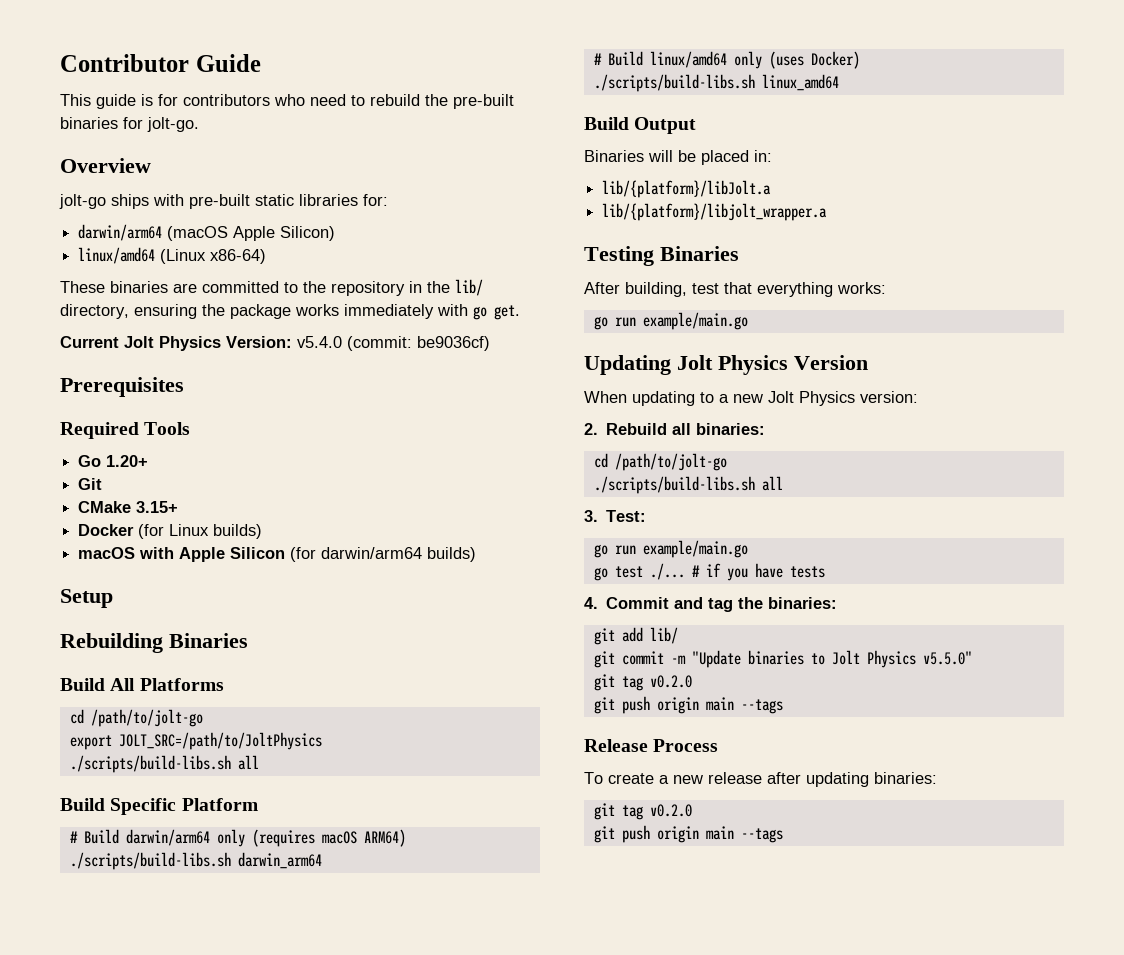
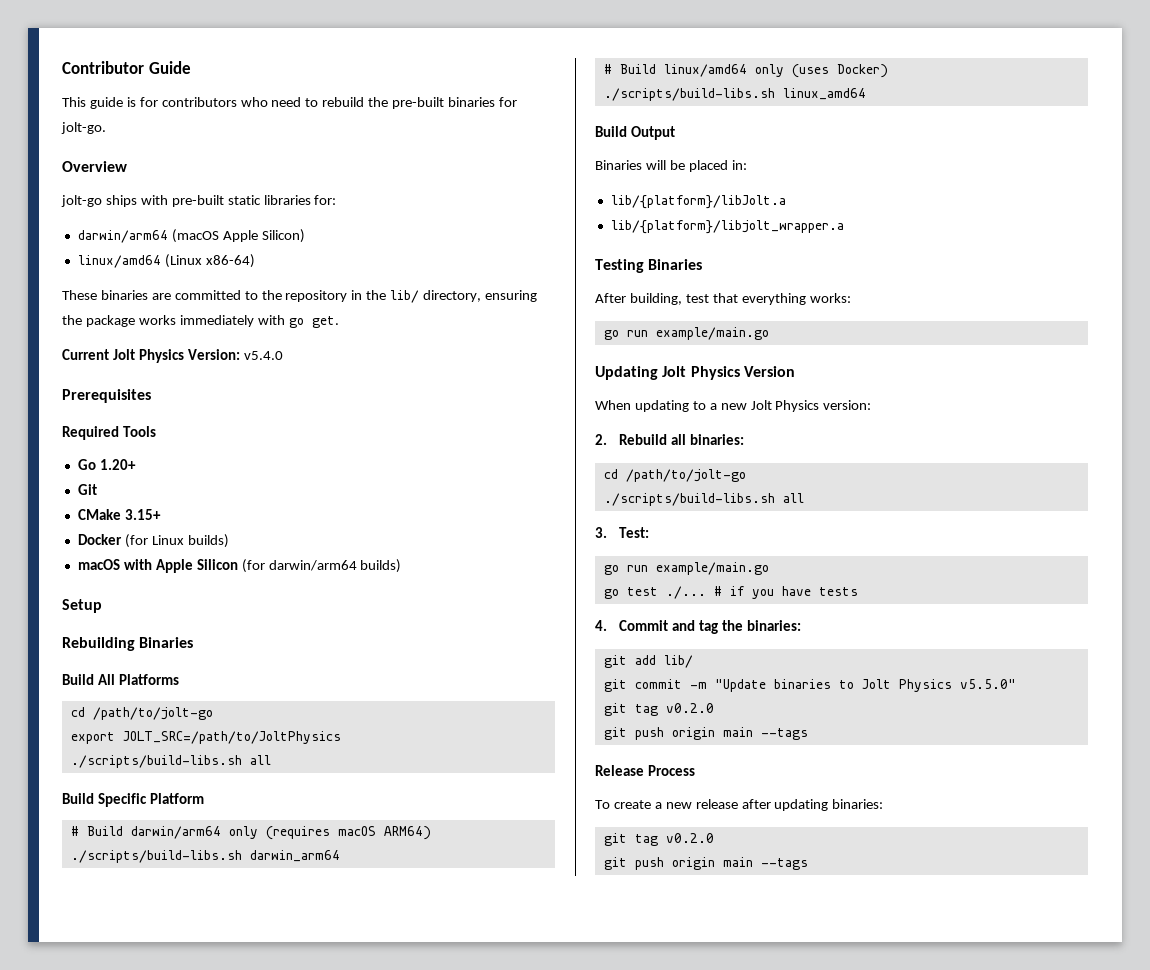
[347,336,490,351] (commit: be9036cf) -> (283, 355) none

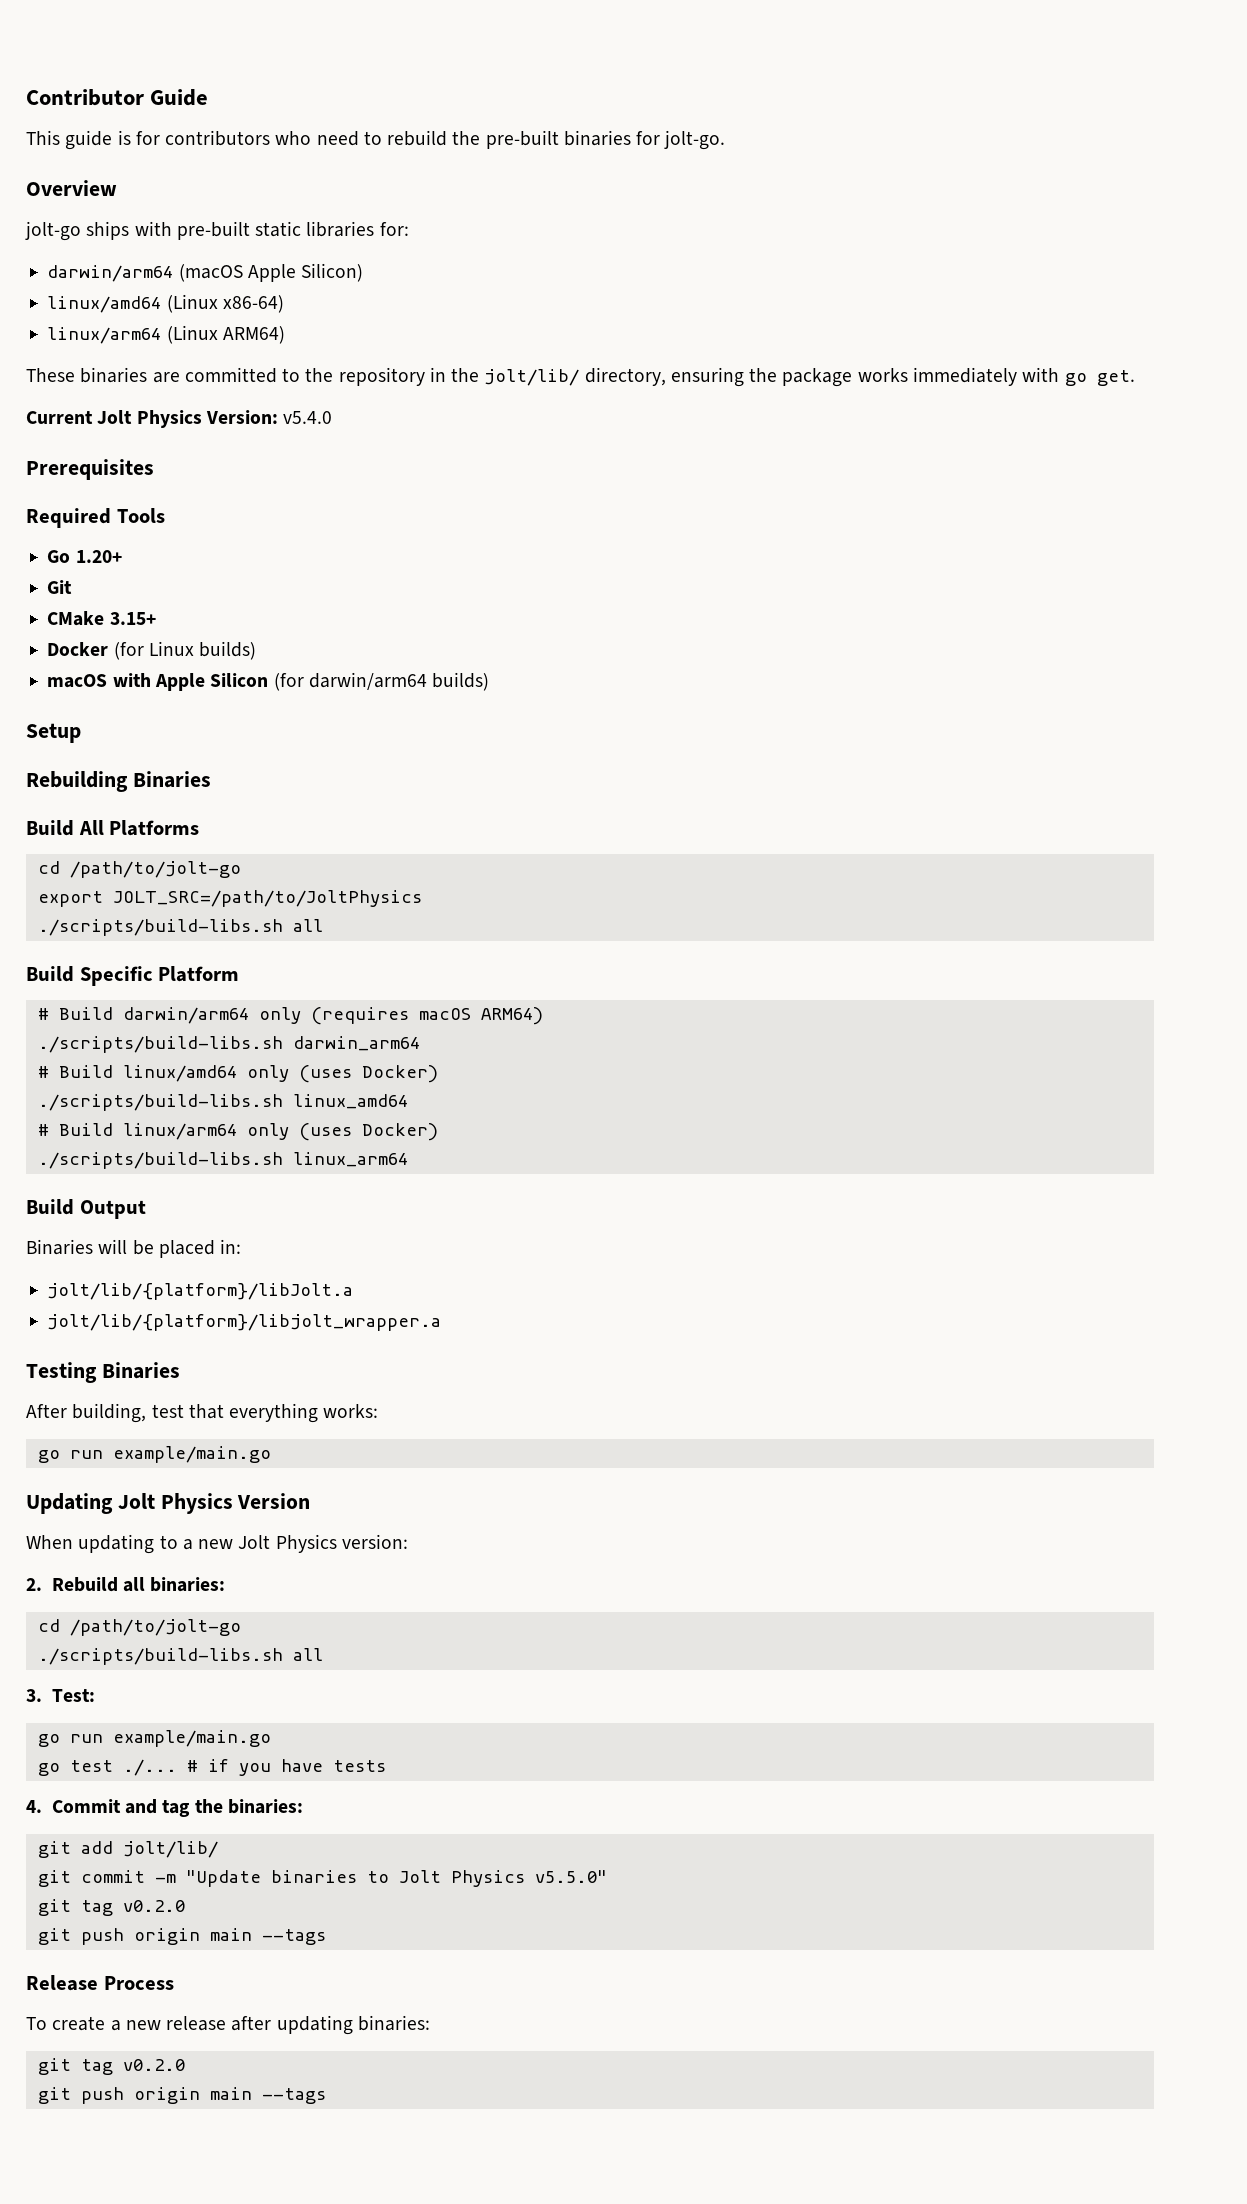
(255, 261) none -> [47,325,285,344] // linux/arm64 (Linux ARM64)
[390,290,420,303] lib/ -> [484,369,580,386] jolt/lib/
(866, 94) none -> [37,1123,438,1141] [37,1152,408,1169] // # Build linux/arm64 only (uses Docker) // ./scripts/build-libs.sh linux_arm64
[610,195,786,209] [610,220,844,234] lib/{platform}/libJolt.a // lib/{platform}/libjolt_wrapper.a -> [47,1283,354,1300] [47,1314,442,1331] jolt/lib/{platform}/libJolt.a // jolt/lib/{platform}/libjolt_wrapper.a
[663,655,693,668] lib/ -> [122,1841,218,1858] jolt/lib/

